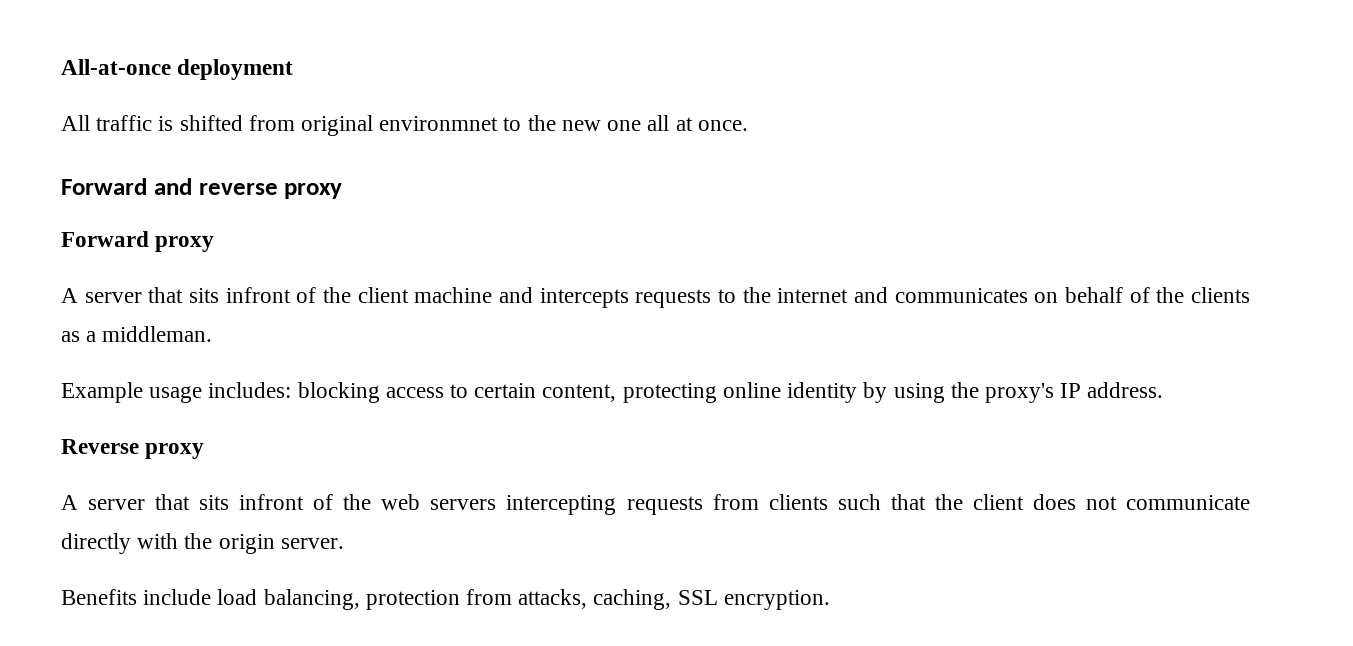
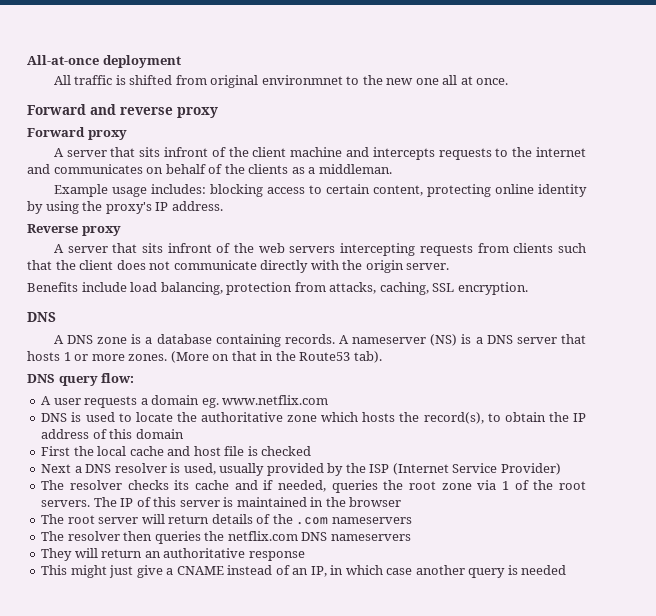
(830, 600) none -> [27,312,56,322] [53,334,586,347] [27,351,382,363] [27,373,135,386] [41,395,329,408] [41,412,587,424] [41,429,184,439] [41,446,312,456] [41,463,561,476] [41,480,586,493] [41,497,402,507] [41,514,412,525] [41,531,411,544] [41,548,305,561] [41,565,567,578] // DNS // A DNS zone is a database containing records. A nameserver (NS) is a DNS server that hosts 1 or more zones. (More on that in the Route53 tab). // DNS query flow: // A user requests a domain eg. www.netflix.com // DNS is used to locate the authoritative zone which hosts the record(s), to obtain the IP address of this domain // First the local cache and host file is checked // Next a DNS resolver is used, usually provided by the ISP (Internet Service Provider) // The resolver checks its cache and if needed, queries the root zone via 1 of the root servers. The IP of this server is maintained in the browser // The root server will return details of the .com nameservers // The resolver then queries the netflix.com DNS nameservers // They will return an authoritative response // This might just give a CNAME instead of an IP, in which case another query is needed

